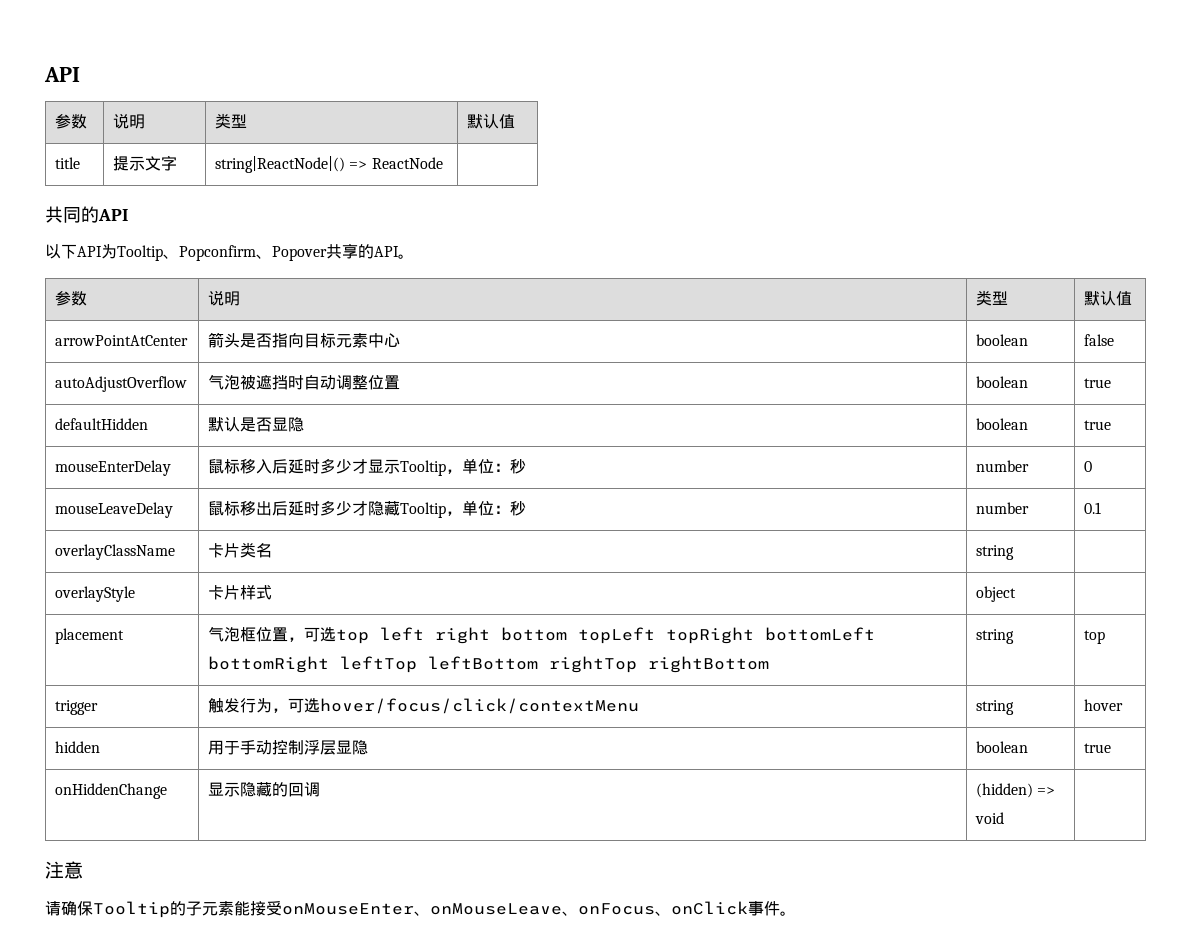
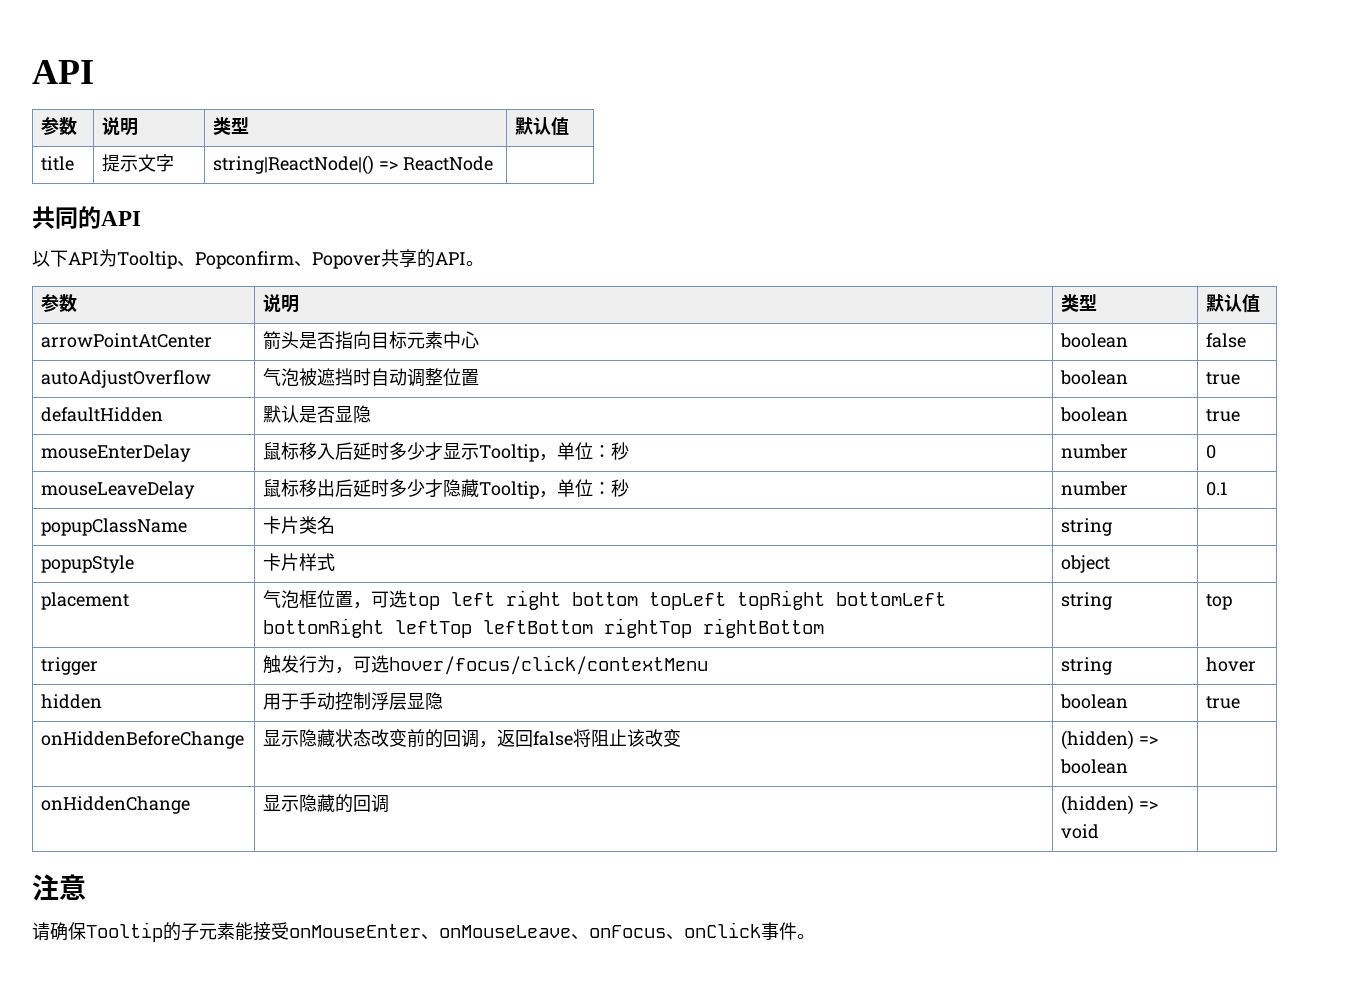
[55,544,176,560] overlayClassName -> [41,518,188,536] popupClassName
[55,586,136,602] overlayStyle -> [41,555,135,573] popupStyle
(1112, 748) none -> [41,731,245,749] [263,729,682,748] [1061,730,1159,750] [1060,759,1129,774] // onHiddenBeforeChange | 显示隐藏状态改变前的回调，返回false将阻止该改变 | (hidden) => boolean |

